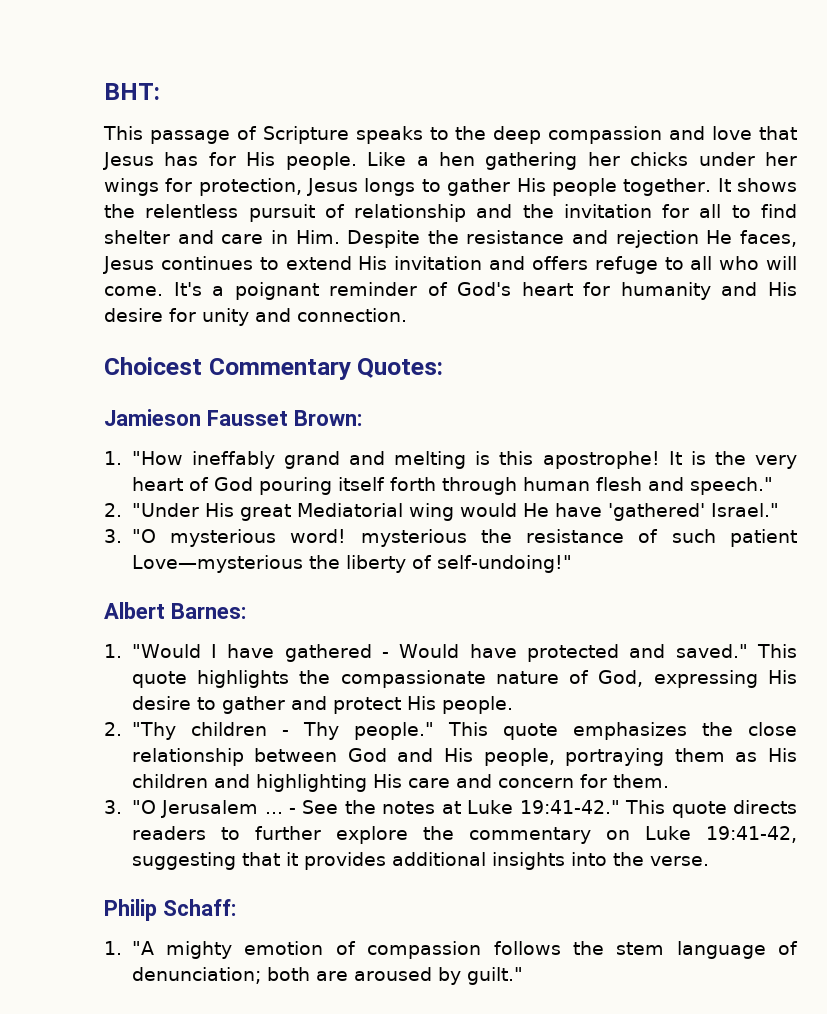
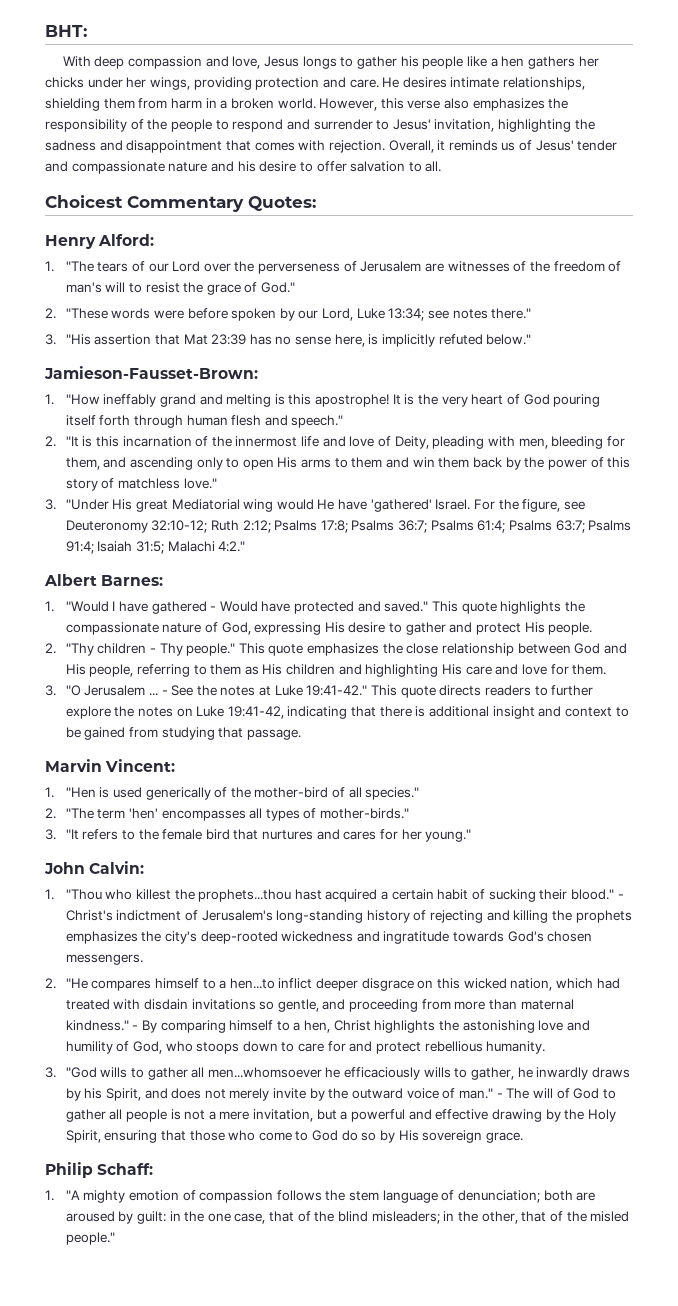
[103,126,797,144] [103,152,407,170] This passage of Scripture speaks to the deep compassion and love that Jesus has for His people. Like -> [62,56,487,69] With deep compassion and love, Jesus longs to gather his people like
[485,152,578,170] gathering -> [527,56,575,69] gathers
[104,178,798,196] [104,204,797,222] [104,230,797,248] [103,256,798,274] [104,282,797,300] [104,308,407,326] [104,357,444,380] [104,409,362,426] wings for protection, Jesus longs to gather His people together. It shows the relentless pursuit of relationship and the invitation for all to find shelter and care in Him. Despite the resistance and rejection He faces, Jesus continues to extend His invitation and offers refuge to all who will come. It's a poignant reminder of God's heart for humanity and His desire for unity and connection. // Choicest Commentary Quotes: // Jamieson Fausset Brown: -> [149,77,586,90] [45,98,569,111] [45,119,595,132] [45,140,618,153] [45,161,442,174] [45,195,316,212] [45,234,155,249] [45,261,622,274] [65,282,296,295] [45,308,532,321] [45,334,532,347] [44,366,258,379] wings, providing protection and care. He desires intimate relationships, shielding them from harm in a broken world. However, this verse also emphasizes the responsibility of the people to respond and surrender to Jesus' invitation, highlighting the sadness and disappointment that comes with rejection. Overall, it reminds us of Jesus' tender and compassionate nature and his desire to offer salvation to all. // Choicest Commentary Quotes: // Henry Alford: // 1. "The tears of our Lord over the perverseness of Jerusalem are witnesses of the freedom of man's will to resist the grace of God." // 2. "These words were before spoken by our Lord, Luke 13:34; see notes there." // 3. "His assertion that Mat 23:39 has no sense here, is implicitly refuted below." // Jamieson-Fausset-Brown:
(122, 510) none -> [65,436,625,449] [65,457,631,470] [65,478,217,491] [45,499,56,510] "It is this incarnation of the innermost life and love of Deity, pleading with men, bleeding for them, and ascending only to open His arms to them and win them back by the power of this story of matchless love." // 3.
[710,503,779,517] [104,529,797,547] [131,555,572,573] Israel." // 3. "O mysterious word! mysterious the resistance of such patient Love—mysterious the liberty of self-undoing!" -> [435,499,585,512] [65,520,632,533] [65,541,246,554] Israel. For the figure, see Deuteronomy 32:10-12; Ruth 2:12; Psalms 17:8; Psalms 36:7; Psalms 61:4; Psalms 63:7; Psalms 91:4; Isaiah 31:5; Malachi 4:2."
[565,748,665,766] portraying -> [136,664,207,677] referring to
[497,778,574,788] concern -> [521,664,547,675] love
[468,827,591,844] commentary -> [137,707,173,717] notes
[131,852,709,870] suggesting that it provides additional insights into the verse. -> [287,706,629,719] [65,727,301,740] [45,759,176,772] [45,787,420,800] [45,808,410,821] [45,829,472,842] [44,861,145,874] [45,889,624,902] [65,910,632,923] [65,931,593,944] [65,954,143,965] [45,978,620,991] [65,999,574,1012] [65,1020,590,1033] [65,1041,546,1054] [45,1067,630,1080] [65,1088,616,1101] [65,1109,616,1122] [65,1130,523,1143] indicating that there is additional insight and context to be gained from studying that passage. // Marvin Vincent: // 1. "Hen is used generically of the mother-bird of all species." // 2. "The term 'hen' encompasses all types of mother-birds." // 3. "It refers to the female bird that nurtures and cares for her young." // John Calvin: // 1. "Thou who killest the prophets...thou hast acquired a certain habit of sucking their blood." - Christ's indictment of Jerusalem's long-standing history of rejecting and killing the prophets emphasizes the city's deep-rooted wickedness and ingratitude towards God's chosen messengers. // 2. "He compares himself to a hen...to inflict deeper disgrace on this wicked nation, which had treated with disdain invitations so gentle, and proceeding from more than maternal kindness." - By comparing himself to a hen, Christ highlights the astonishing love and humility of God, who stoops down to care for and protect rebellious humanity. // 3. "God wills to gather all men...whomsoever he efficaciously wills to gather, he inwardly draws by his Spirit, and does not merely invite by the outward voice of man." - The will of God to gather all people is not a mere invitation, but a powerful and effective drawing by the Holy Spirit, ensuring that those who come to God do so by His sovereign grace.
[466,967,523,985] guilt." -> [136,1211,630,1224] [65,1232,115,1245] guilt: in the one case, that of the blind misleaders; in the other, that of the misled people."

